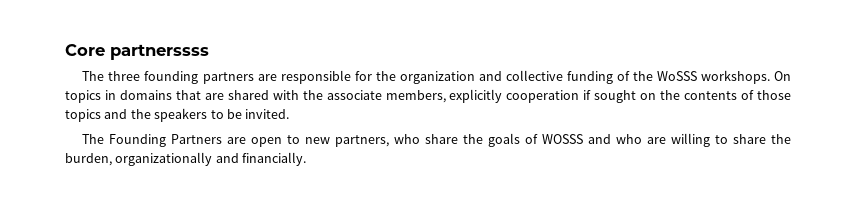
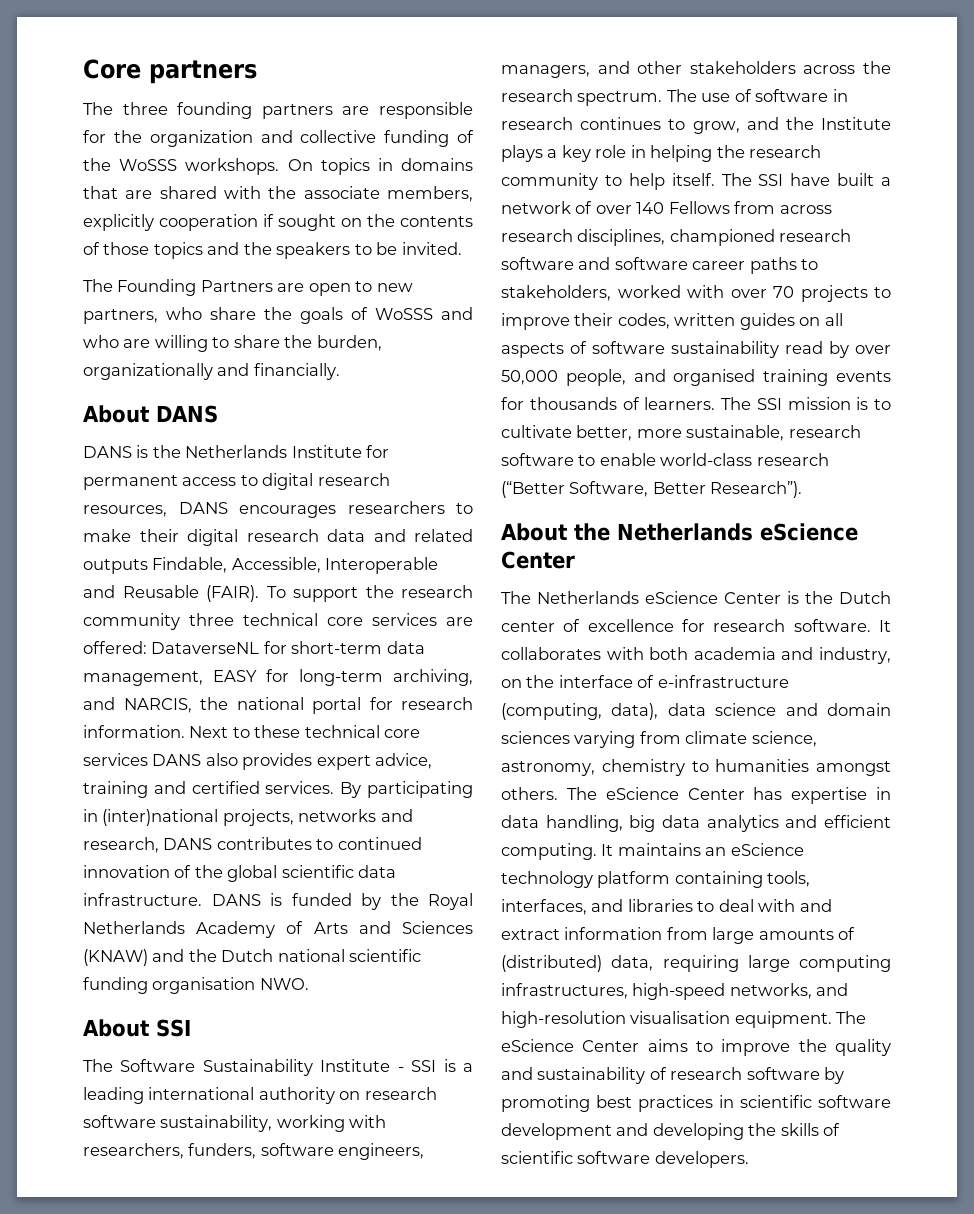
[110,44,209,60] partnerssss -> [149,60,257,84] partners
[542,134,584,144] WOSSS -> [375,308,433,320] WoSSS
(307, 159) none -> [83,405,218,423] [83,445,390,458] [83,473,390,490] [83,501,473,518] [83,529,473,546] [83,557,439,574] [83,585,473,602] [83,613,473,630] [83,641,425,654] [83,669,473,686] [83,697,473,714] [83,725,421,738] [83,753,433,770] [83,781,474,798] [83,809,413,826] [83,837,422,853] [83,865,397,882] [83,893,473,910] [83,921,473,938] [83,949,422,966] [83,977,309,994] [83,1019,191,1037] [83,1059,474,1076] [83,1087,437,1104] [83,1115,387,1132] [83,1143,425,1160] [501,61,891,78] [501,89,848,106] [501,117,891,134] [501,145,822,162] [501,173,891,190] [501,201,832,214] [501,229,852,246] [501,257,819,274] [501,285,891,302] [501,313,843,330] [501,341,891,358] [501,369,891,386] [501,397,891,410] [501,425,861,441] [501,453,829,466] [501,481,803,498] [501,523,858,541] [501,551,575,569] [501,591,891,604] [501,619,891,632] [501,647,891,664] [501,675,789,688] [501,703,891,720] [501,731,817,748] [501,759,891,776] [501,787,891,804] [501,815,891,832] [501,843,804,860] [501,871,811,888] [501,899,832,915] [501,927,856,944] [501,955,891,972] [501,983,849,1000] [501,1011,867,1028] [501,1039,891,1056] [501,1067,845,1084] [501,1095,891,1112] [501,1123,841,1140] [501,1151,749,1168] // About DANS // DANS is the Netherlands Institute for permanent access to digital research resources, DANS encourages researchers to make their digital research data and related outputs Findable, Accessible, Interoperable and Reusable (FAIR). To support the research community three technical core services are offered: DataverseNL for short-term data management, EASY for long-term archiving, and NARCIS, the national portal for research information. Next to these technical core services DANS also provides expert advice, training and certified services. By participating in (inter)national projects, networks and research, DANS contributes to continued innovation of the global scientific data infrastructure. DANS is funded by the Royal Netherlands Academy of Arts and Sciences (KNAW) and the Dutch national scientific funding organisation NWO. // About SSI // The Software Sustainability Institute - SSI is a leading international authority on research software sustainability, working with researchers, funders, software engineers, managers, and other stakeholders across the research spectrum. The use of software in research continues to grow, and the Institute plays a key role in helping the research community to help itself. The SSI have built a network of over 140 Fellows from across research disciplines, championed research software and software career paths to stakeholders, worked with over 70 projects to improve their codes, written guides on all aspects of software sustainability read by over 50,000 people, and organised training events for thousands of learners. The SSI mission is to cultivate better, more sustainable, research software to enable world-class research (“Better Software, Better Research”). // About the Netherlands eScience Center // The Netherlands eScience Center is the Dutch center of excellence for research software. It collaborates with both academia and industry, on the interface of e-infrastructure (computing, data), data science and domain sciences varying from climate science, astronomy, chemistry to humanities amongst others. The eScience Center has expertise in data handling, big data analytics and efficient computing. It maintains an eScience technology platform containing tools, interfaces, and libraries to deal with and extract information from large amounts of (distributed) data, requiring large computing infrastructures, high-speed networks, and high-resolution visualisation equipment. The eScience Center aims to improve the quality and sustainability of research software by promoting best practices in scientific software development and developing the skills of scientific software developers.

